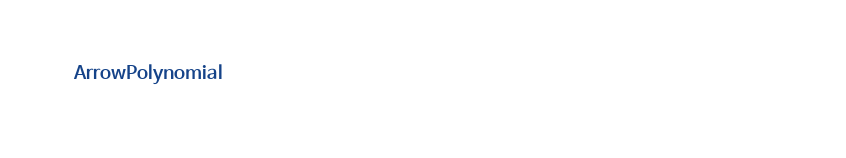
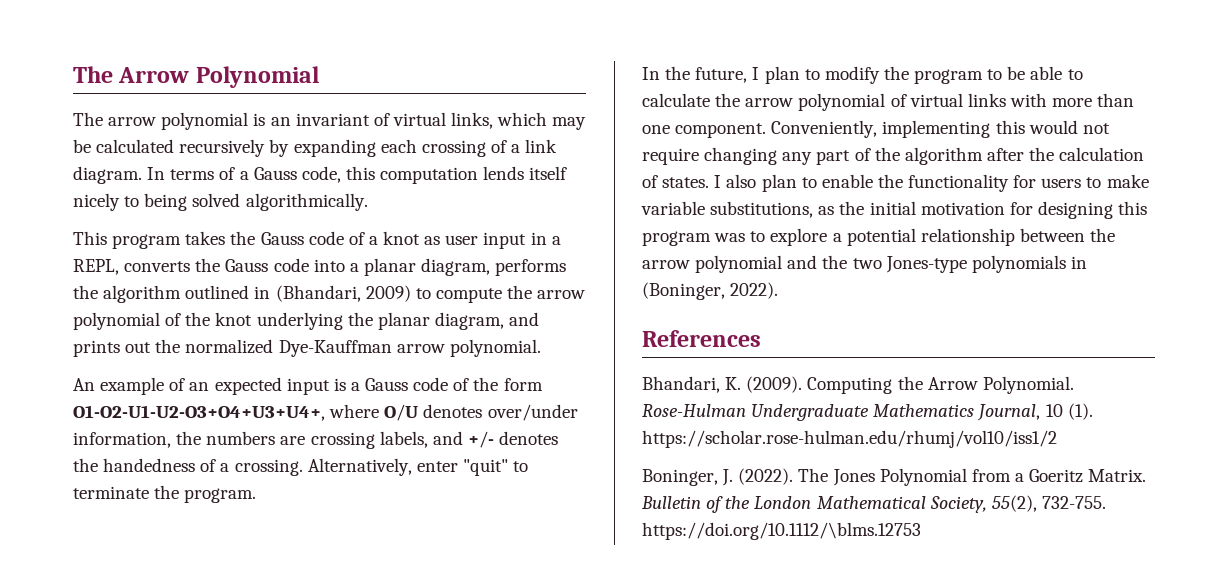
[73,64,223,85] ArrowPolynomial -> [73,66,319,88] [73,112,587,130] [73,139,558,157] [73,166,568,184] [73,193,368,211] [73,231,561,249] [73,258,567,276] [73,285,586,303] [73,312,540,330] [73,339,541,357] [73,377,543,395] [73,404,578,421] [73,431,559,449] [73,458,529,476] [73,485,257,503] [642,66,1083,84] [642,93,1135,111] [642,120,1110,138] [642,147,1145,165] [642,174,1149,192] [641,201,1148,219] [642,228,1116,246] [642,255,1087,273] [642,282,779,300] [642,330,761,347] [642,376,1074,394] [642,403,1093,421] [642,430,1057,448] [642,468,1147,486] [641,495,1106,513] [642,522,921,540] The Arrow Polynomial // The arrow polynomial is an invariant of virtual links, which may be calculated recursively by expanding each crossing of a link diagram. In terms of a Gauss code, this computation lends itself nicely to being solved algorithmically. // This program takes the Gauss code of a knot as user input in a REPL, converts the Gauss code into a planar diagram, performs the algorithm outlined in (Bhandari, 2009) to compute the arrow polynomial of the knot underlying the planar diagram, and prints out the normalized Dye-Kauffman arrow polynomial. // An example of an expected input is a Gauss code of the form O1-O2-U1-U2-O3+O4+U3+U4+, where O/U denotes over/under information, the numbers are crossing labels, and +/- denotes the handedness of a crossing. Alternatively, enter "quit" to terminate the program. // In the future, I plan to modify the program to be able to calculate the arrow polynomial of virtual links with more than one component. Conveniently, implementing this would not require changing any part of the algorithm after the calculation of states. I also plan to enable the functionality for users to make variable substitutions, as the initial motivation for designing this program was to explore a potential relationship between the arrow polynomial and the two Jones-type polynomials in (Boninger, 2022). // References // Bhandari, K. (2009). Computing the Arrow Polynomial. Rose-Hulman Undergraduate Mathematics Journal, 10 (1). https://scholar.rose-hulman.edu/rhumj/vol10/iss1/2 // Boninger, J. (2022). The Jones Polynomial from a Goeritz Matrix. Bulletin of the London Mathematical Society, 55(2), 732-755. https://doi.org/10.1112/\blms.12753

